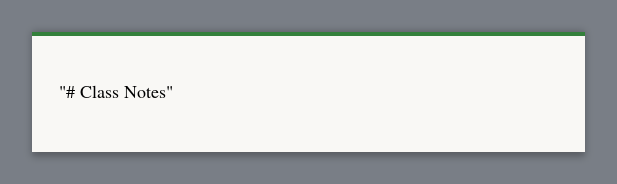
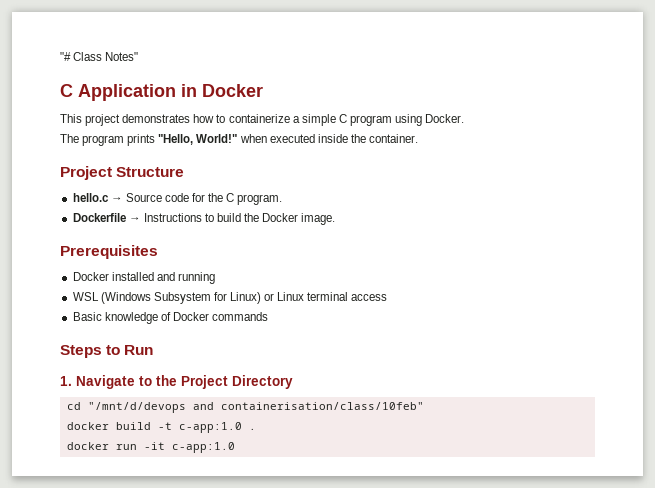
(173, 92) none -> [60,84,263,101] [60,114,465,126] [60,134,418,146] [60,166,185,180] [72,193,283,205] [72,213,336,225] [60,245,158,259] [72,272,215,284] [72,292,388,304] [72,312,269,324] [60,345,154,358] [60,375,293,389] [66,402,424,413] [66,422,256,433] [66,442,235,453] // C Application in Docker // This project demonstrates how to containerize a simple C program using Docker. // The program prints "Hello, World!" when executed inside the container. // Project Structure // hello.c → Source code for the C program. // Dockerfile → Instructions to build the Docker image. // Prerequisites // Docker installed and running // WSL (Windows Subsystem for Linux) or Linux terminal access // Basic knowledge of Docker commands // Steps to Run // 1. Navigate to the Project Directory // cd "/mnt/d/devops and containerisation/class/10feb" // docker build -t c-app:1.0 . // docker run -it c-app:1.0

